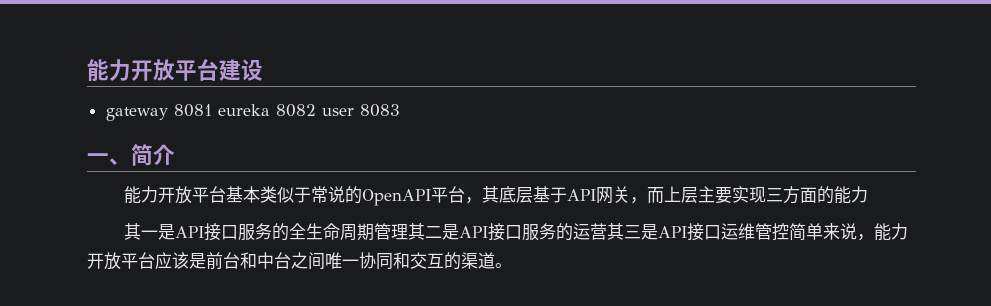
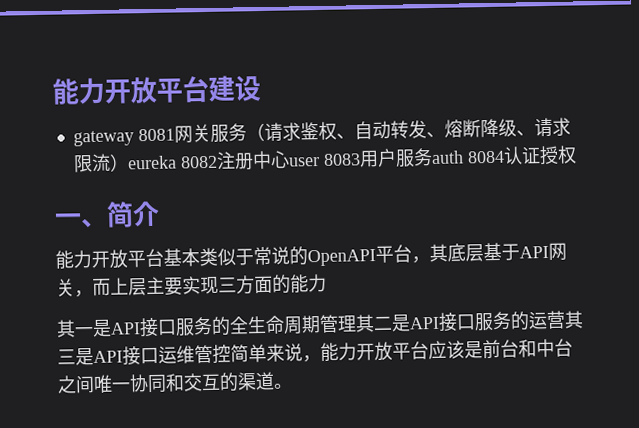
[217,104,400,117] eureka 8082 user 8083 -> [173,117,571,144] [72,145,577,173] 网关服务（请求鉴权、自动转发、熔断降级、请求限流）eureka 8082注册中心user 8083用户服务auth 8084认证授权

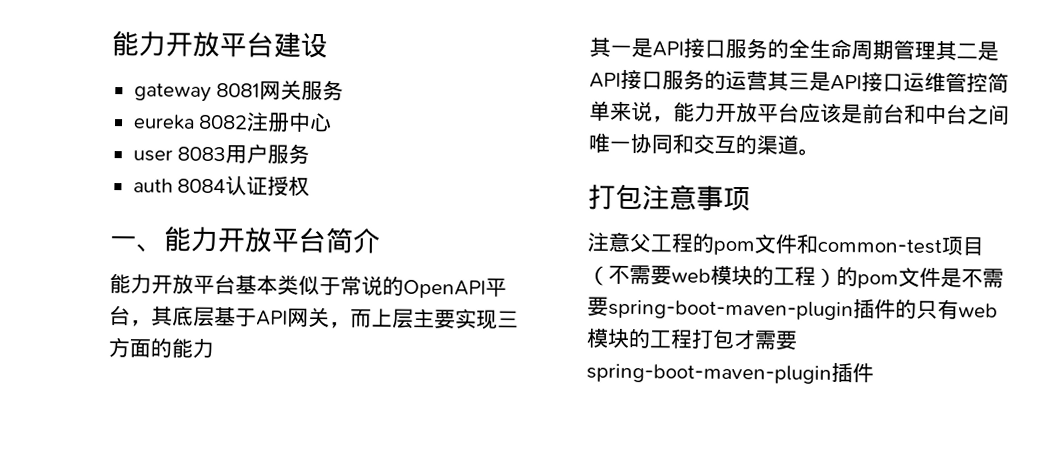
[245,117,571,142] [72,153,129,173] （请求鉴权、自动转发、熔断降级、请求限流） -> (345, 90) //
(290, 159) none -> (333, 122) //
(433, 157) none -> (311, 153) //
(108, 222) none -> [163,226,327,254] 能力开放平台
(293, 386) none -> [588,183,751,212] [587,231,984,256] [587,265,1004,289] [587,296,998,321] [586,328,798,350] [586,362,874,384] // 打包注意事项 // 注意父工程的pom文件和common-test项目（不需要web模块的工程）的pom文件是不需要spring-boot-maven-plugin插件的只有web模块的工程打包才需要spring-boot-maven-plugin插件

